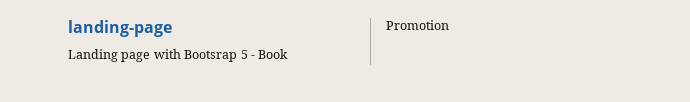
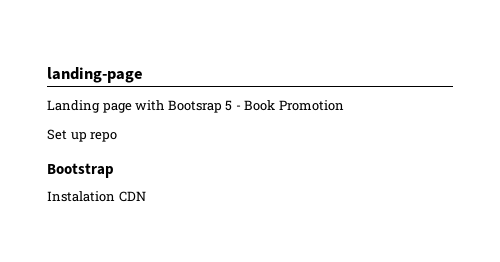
(449, 25) none -> [47,129,118,142] [47,163,114,178] [47,191,146,202] // Set up repo // Bootstrap // Instalation CDN

